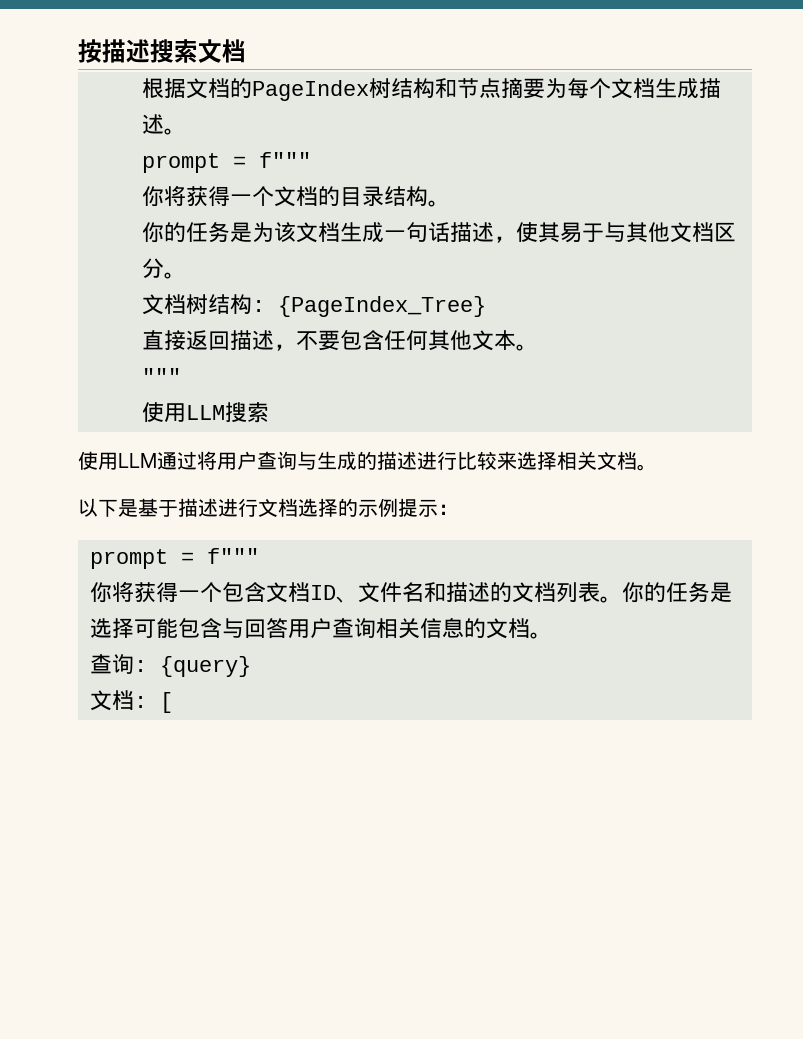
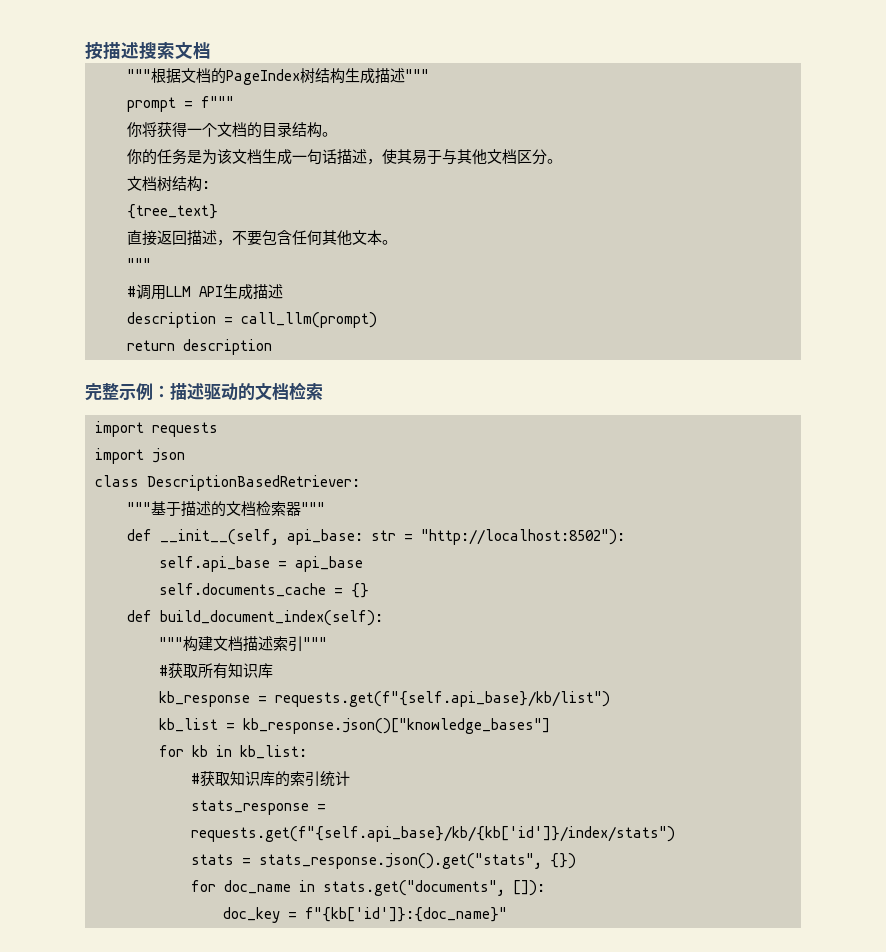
(246, 51) none -> [126,69,151,81] """
[435,78,721,99] [142,114,186,135] 和节点摘要为每个文档生成描述。 -> [344,68,429,84] 生成描述"""
[278,296,486,317] {PageIndex_Tree} -> [126,204,218,219] // {tree_text}
[142,402,269,423] [78,451,657,471] [78,498,458,517] [90,548,259,569] [90,581,732,603] [90,617,552,639] [90,654,251,677] [90,690,173,713] 使用LLM搜索 // 使用LLM通过将用户查询与生成的描述进行比较来选择相关文档。 // 以下是基于描述进行文档选择的示例提示： // prompt = f""" // 你将获得一个包含文档ID、文件名和描述的文档列表。你的任务是选择可能包含与回答用户查询相关信息的文档。 // 查询: {query} // 文档: [ -> [126,284,283,300] [126,312,377,328] [126,339,272,355] [85,382,323,401] [94,421,218,437] [94,448,185,464] [94,475,360,491] [126,501,325,517] [126,529,625,545] [158,556,363,572] [158,583,369,598] [126,610,383,626] [158,636,327,652] [158,663,273,679] [158,691,610,707] [158,718,550,734] [158,745,307,759] [190,771,350,787] [190,800,326,815] [190,826,675,842] [190,853,576,869] [190,880,545,896] [222,907,507,923] #调用LLM API生成描述 // description = call_llm(prompt) // return description // 完整示例：描述驱动的文档检索 // import requests // import json // class DescriptionBasedRetriever: // """基于描述的文档检索器""" // def __init__(self, api_base: str = "http://localhost:8502"): // self.api_base = api_base // self.documents_cache = {} // def build_document_index(self): // """构建文档描述索引""" // #获取所有知识库 // kb_response = requests.get(f"{self.api_base}/kb/list") // kb_list = kb_response.json()["knowledge_bases"] // for kb in kb_list: // #获取知识库的索引统计 // stats_response = requests.get(f"{self.api_base}/kb/{kb['id']}/index/stats") // stats = stats_response.json().get("stats", {}) // for doc_name in stats.get("documents", []): // doc_key = f"{kb['id']}:{doc_name}"

